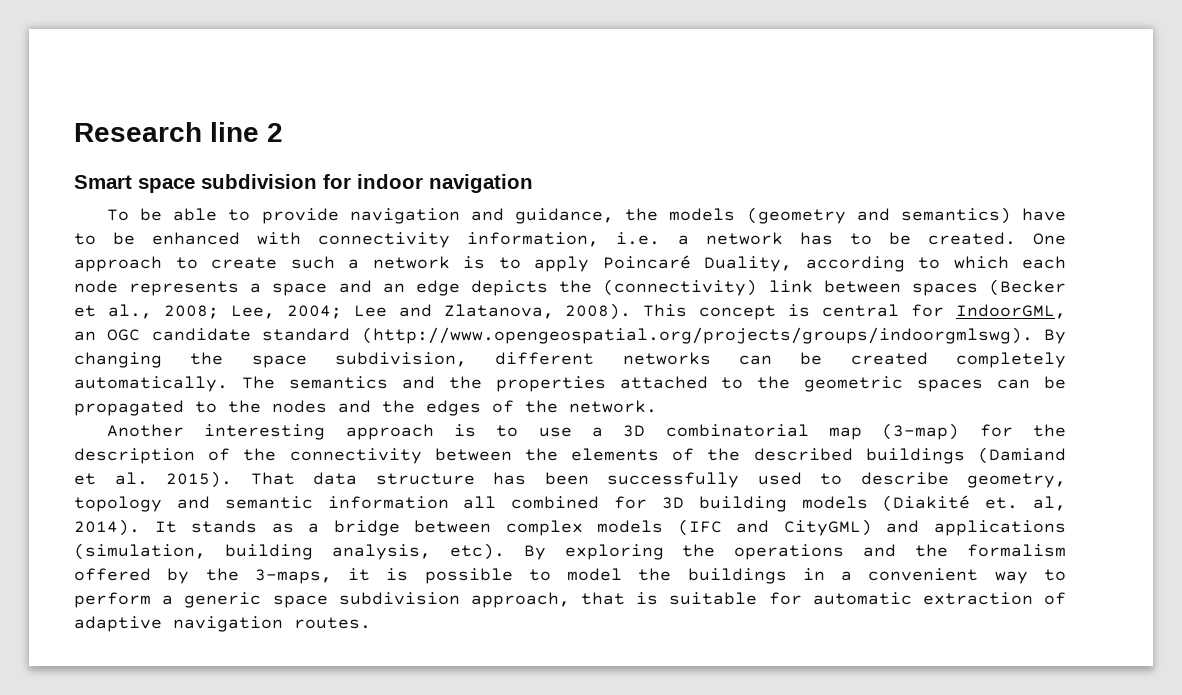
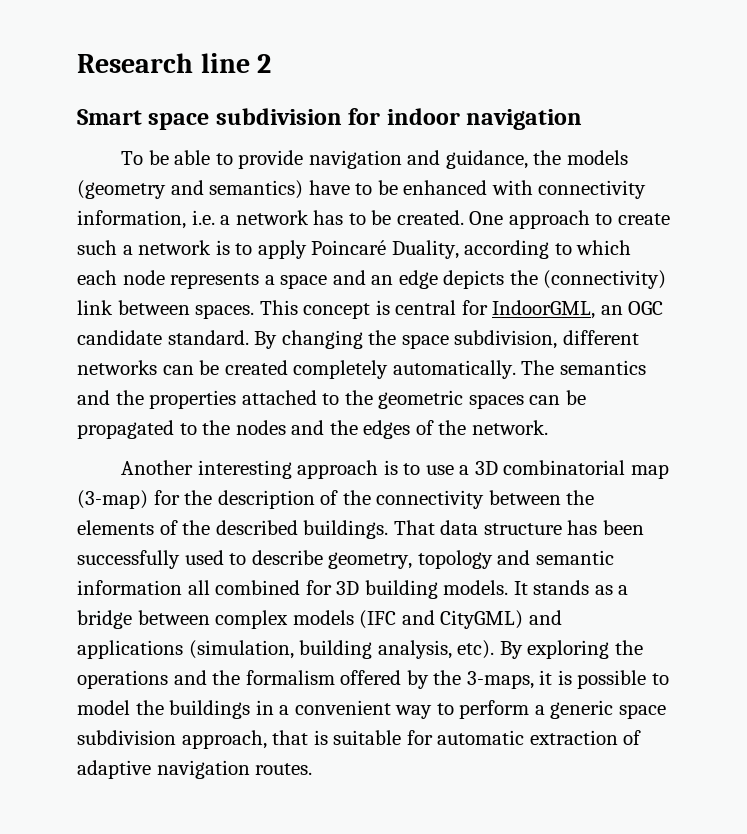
[911,279,1066,296] [74,303,632,320] spaces (Becker et al., 2008; Lee, 2004; Lee and Zlatanova, 2008). -> [195,304,255,319] spaces.
[262,327,1033,344] standard (http://www.opengeospatial.org/projects/groups/indoorgmlswg). -> [167,330,249,345] standard.
[865,447,1066,464] [74,471,232,488] buildings (Damiand et al. 2015). -> [303,520,389,539] buildings.
[801,495,1067,512] [74,519,140,536] models (Diakité et. al, 2014). -> [443,580,509,595] models.

